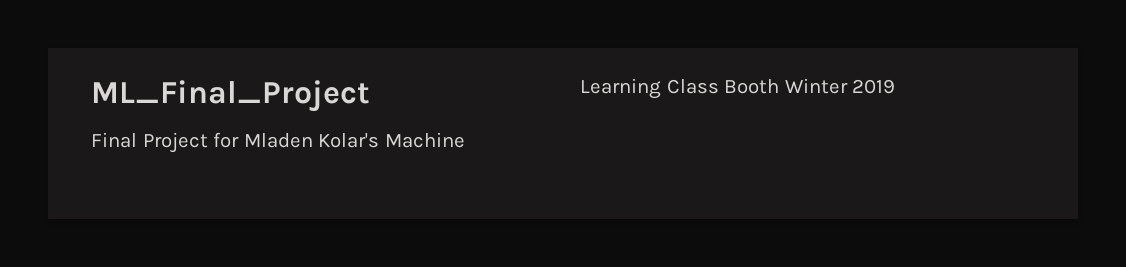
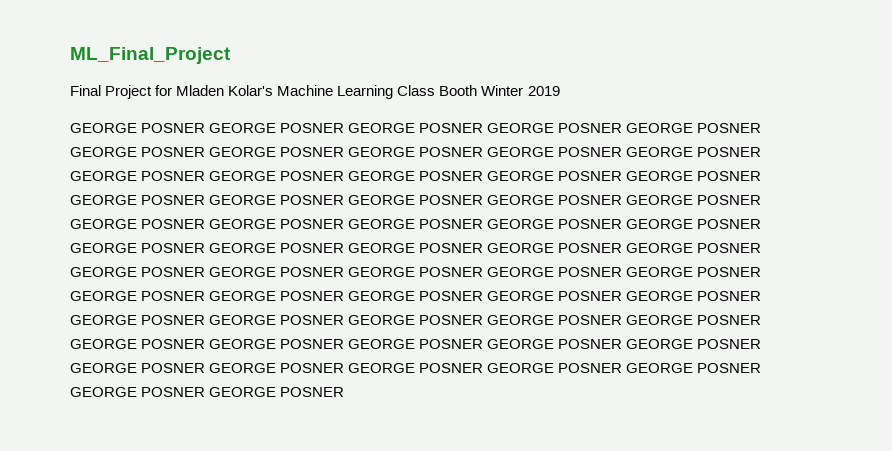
(896, 86) none -> [70,123,762,133] [70,147,762,157] [70,171,762,181] [70,195,762,205] [70,219,762,229] [70,243,762,253] [70,267,762,277] [70,291,762,301] [70,315,762,325] [70,339,762,349] [70,363,762,373] [70,387,345,397] // GEORGE POSNER GEORGE POSNER GEORGE POSNER GEORGE POSNER GEORGE POSNER GEORGE POSNER GEORGE POSNER GEORGE POSNER GEORGE POSNER GEORGE POSNER GEORGE POSNER GEORGE POSNER GEORGE POSNER GEORGE POSNER GEORGE POSNER GEORGE POSNER GEORGE POSNER GEORGE POSNER GEORGE POSNER GEORGE POSNER GEORGE POSNER GEORGE POSNER GEORGE POSNER GEORGE POSNER GEORGE POSNER GEORGE POSNER GEORGE POSNER GEORGE POSNER GEORGE POSNER GEORGE POSNER GEORGE POSNER GEORGE POSNER GEORGE POSNER GEORGE POSNER GEORGE POSNER GEORGE POSNER GEORGE POSNER GEORGE POSNER GEORGE POSNER GEORGE POSNER GEORGE POSNER GEORGE POSNER GEORGE POSNER GEORGE POSNER GEORGE POSNER GEORGE POSNER GEORGE POSNER GEORGE POSNER GEORGE POSNER GEORGE POSNER GEORGE POSNER GEORGE POSNER GEORGE POSNER GEORGE POSNER GEORGE POSNER GEORGE POSNER GEORGE POSNER

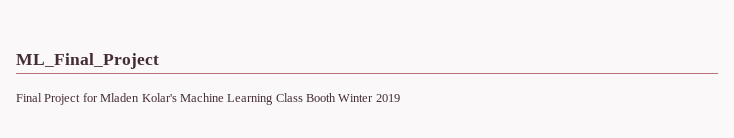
[70,123,762,133] [70,147,762,157] [70,171,762,181] [70,195,762,205] [70,219,762,229] [70,243,762,253] [70,267,762,277] [70,291,762,301] [70,315,762,325] [70,339,762,349] [70,363,762,373] [70,387,345,397] // GEORGE POSNER GEORGE POSNER GEORGE POSNER GEORGE POSNER GEORGE POSNER GEORGE POSNER GEORGE POSNER GEORGE POSNER GEORGE POSNER GEORGE POSNER GEORGE POSNER GEORGE POSNER GEORGE POSNER GEORGE POSNER GEORGE POSNER GEORGE POSNER GEORGE POSNER GEORGE POSNER GEORGE POSNER GEORGE POSNER GEORGE POSNER GEORGE POSNER GEORGE POSNER GEORGE POSNER GEORGE POSNER GEORGE POSNER GEORGE POSNER GEORGE POSNER GEORGE POSNER GEORGE POSNER GEORGE POSNER GEORGE POSNER GEORGE POSNER GEORGE POSNER GEORGE POSNER GEORGE POSNER GEORGE POSNER GEORGE POSNER GEORGE POSNER GEORGE POSNER GEORGE POSNER GEORGE POSNER GEORGE POSNER GEORGE POSNER GEORGE POSNER GEORGE POSNER GEORGE POSNER GEORGE POSNER GEORGE POSNER GEORGE POSNER GEORGE POSNER GEORGE POSNER GEORGE POSNER GEORGE POSNER GEORGE POSNER GEORGE POSNER GEORGE POSNER -> (400, 98) none

